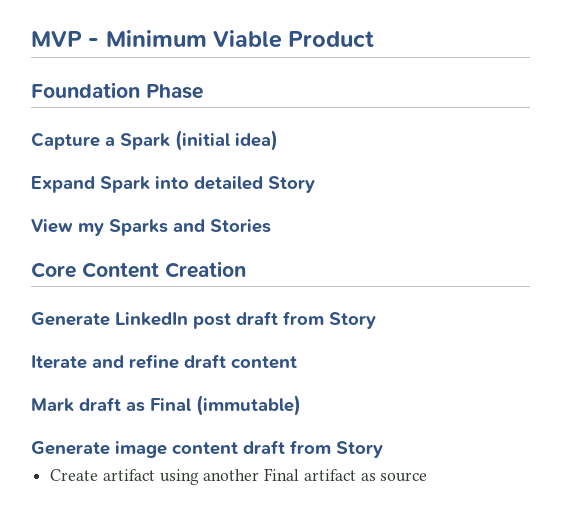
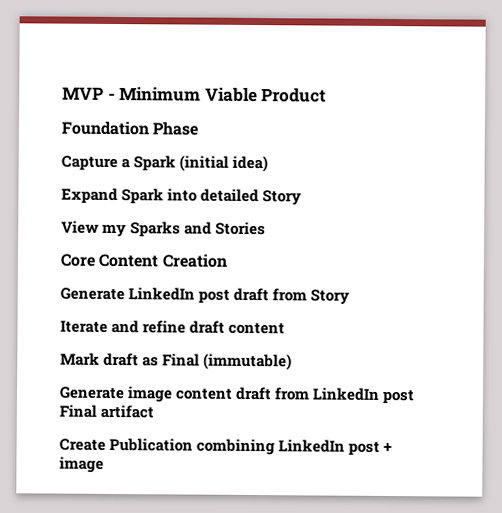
[336,441,383,458] [50,468,428,485] Story // Create artifact using another Final artifact as source -> [312,387,416,405] [59,404,155,419] [59,437,393,456] [59,456,104,473] LinkedIn post Final artifact // Create Publication combining LinkedIn post + image

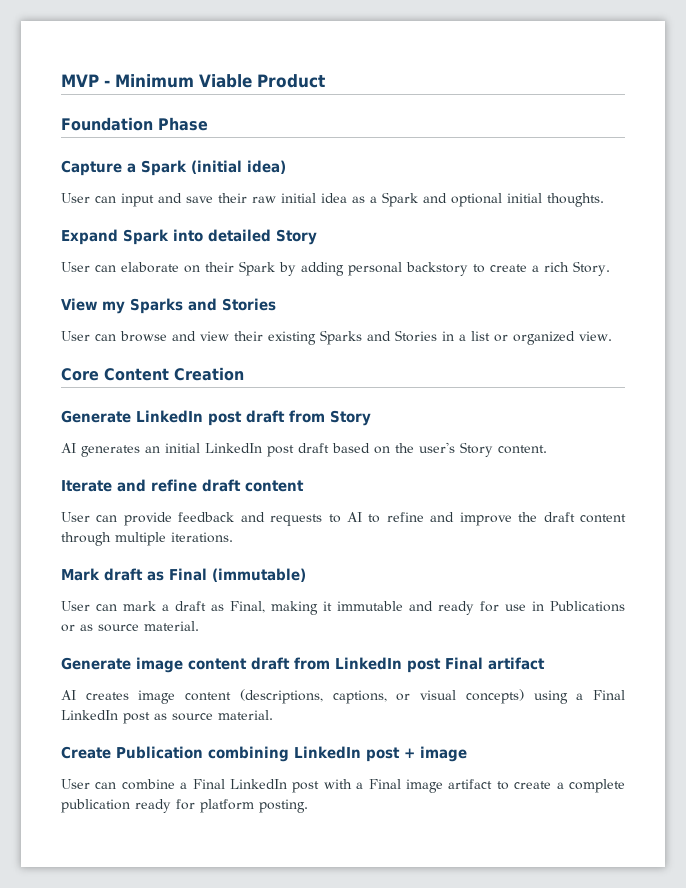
(269, 164) none -> [61,192,604,207] // User can input and save their raw initial idea as a Spark and optional initial thoughts.
(303, 198) none -> [61,261,610,276] // User can elaborate on their Spark by adding personal backstory to create a rich Story.
(267, 228) none -> [61,330,612,345] // User can browse and view their existing Sparks and Stories in a list or organized view.
(351, 297) none -> [61,442,547,457] // AI generates an initial LinkedIn post draft based on the user's Story content.
(286, 328) none -> [61,512,627,526] [61,532,233,546] // User can provide feedback and requests to AI to refine and improve the draft content through multiple iterations.
(293, 362) none -> [61,601,625,615] [61,621,199,632] // User can mark a draft as Final, making it immutable and ready for use in Publications or as source material.
(155, 411) none -> [61,689,626,704] [61,710,273,724] // AI creates image content (descriptions, captions, or visual concepts) using a Final LinkedIn post as source material.
(104, 464) none -> [61,779,625,793] [61,799,308,813] // User can combine a Final LinkedIn post with a Final image artifact to create a complete publication ready for platform posting.

